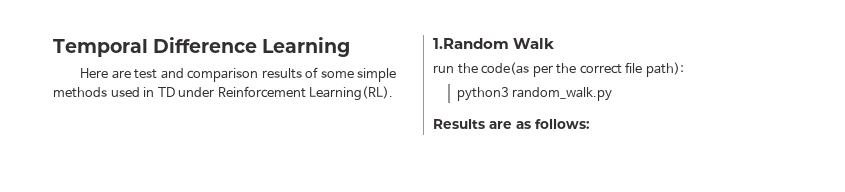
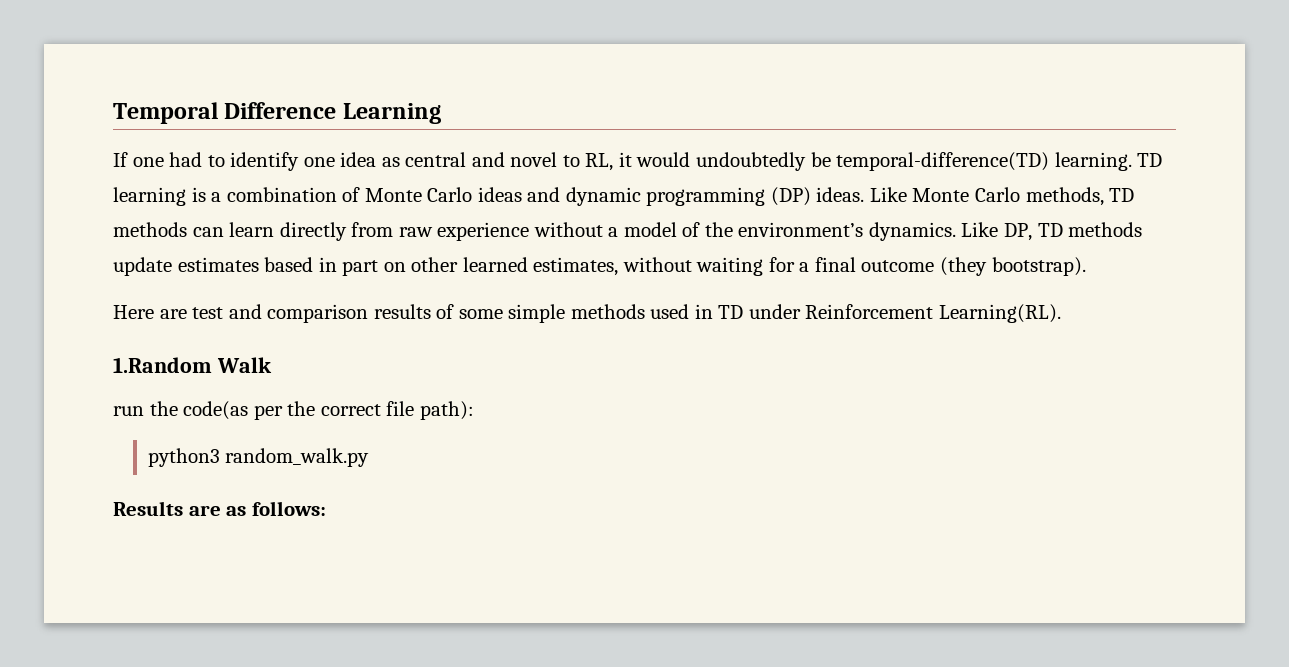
(351, 47) none -> [113,152,1163,171] [113,187,1135,206] [113,222,1143,241] [113,257,1086,276] // If one had to identify one idea as central and novel to RL, it would undoubtedly be temporal-difference(TD) learning. TD learning is a combination of Monte Carlo ideas and dynamic programming (DP) ideas. Like Monte Carlo methods, TD methods can learn directly from raw experience without a model of the environment’s dynamics. Like DP, TD methods update estimates based in part on other learned estimates, without waiting for a final outcome (they bootstrap).

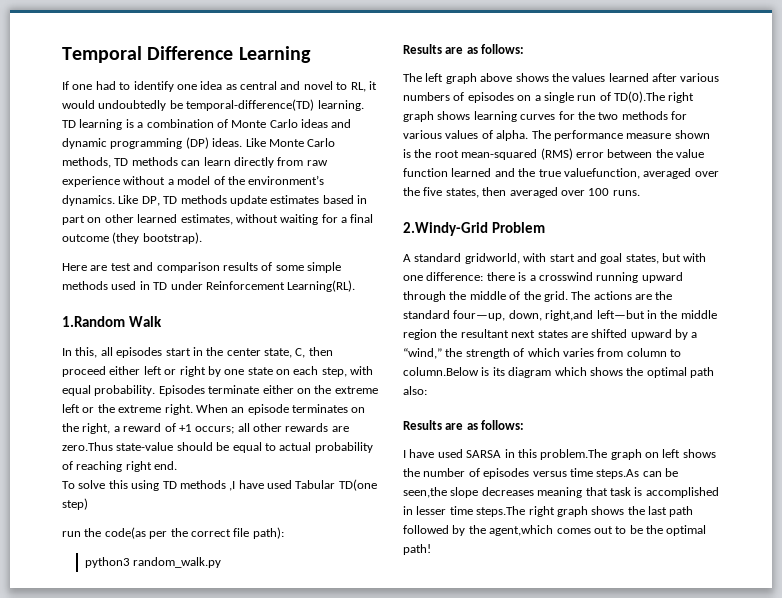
(272, 365) none -> [62,347,333,358] [62,366,374,377] [62,385,378,396] [62,404,366,415] [62,423,349,434] [62,442,373,453] [62,461,178,472] [62,479,377,491] [62,498,88,510] // In this, all episodes start in the center state, C, then proceed either left or right by one state on each step, with equal probability. Episodes terminate either on the extreme left or the extreme right. When an episode terminates on the right, a reward of +1 occurs; all other rewards are zero.Thus state-value should be equal to actual probability of reaching right end. // To solve this using TD methods ,I have used Tabular TD(one step)
(326, 508) none -> [403,73,720,84] [403,91,695,103] [403,111,687,122] [403,130,710,141] [403,148,704,160] [403,168,719,179] [403,187,640,198] [403,222,545,236] [403,253,707,264] [403,272,683,283] [403,291,673,302] [403,310,717,321] [403,329,698,340] [403,348,681,359] [403,367,714,378] [403,386,427,395] [403,420,525,430] [403,449,716,460] [403,468,678,479] [403,487,719,498] [403,506,694,517] [403,525,707,536] [403,544,431,555] // The left graph above shows the values learned after various numbers of episodes on a single run of TD(0).The right graph shows learning curves for the two methods for various values of alpha. The performance measure shown is the root mean-squared (RMS) error between the value function learned and the true valuefunction, averaged over the five states, then averaged over 100 runs. // 2.Windy-Grid Problem // A standard gridworld, with start and goal states, but with one difference: there is a crosswind running upward through the middle of the grid. The actions are the standard four—up, down, right,and left—but in the middle region the resultant next states are shifted upward by a “wind,” the strength of which varies from column to column.Below is its diagram which shows the optimal path also: // Results are as follows: // I have used SARSA in this problem.The graph on left shows the number of episodes versus time steps.As can be seen,the slope decreases meaning that task is accomplished in lesser time steps.The right graph shows the last path followed by the agent,which comes out to be the optimal path!

